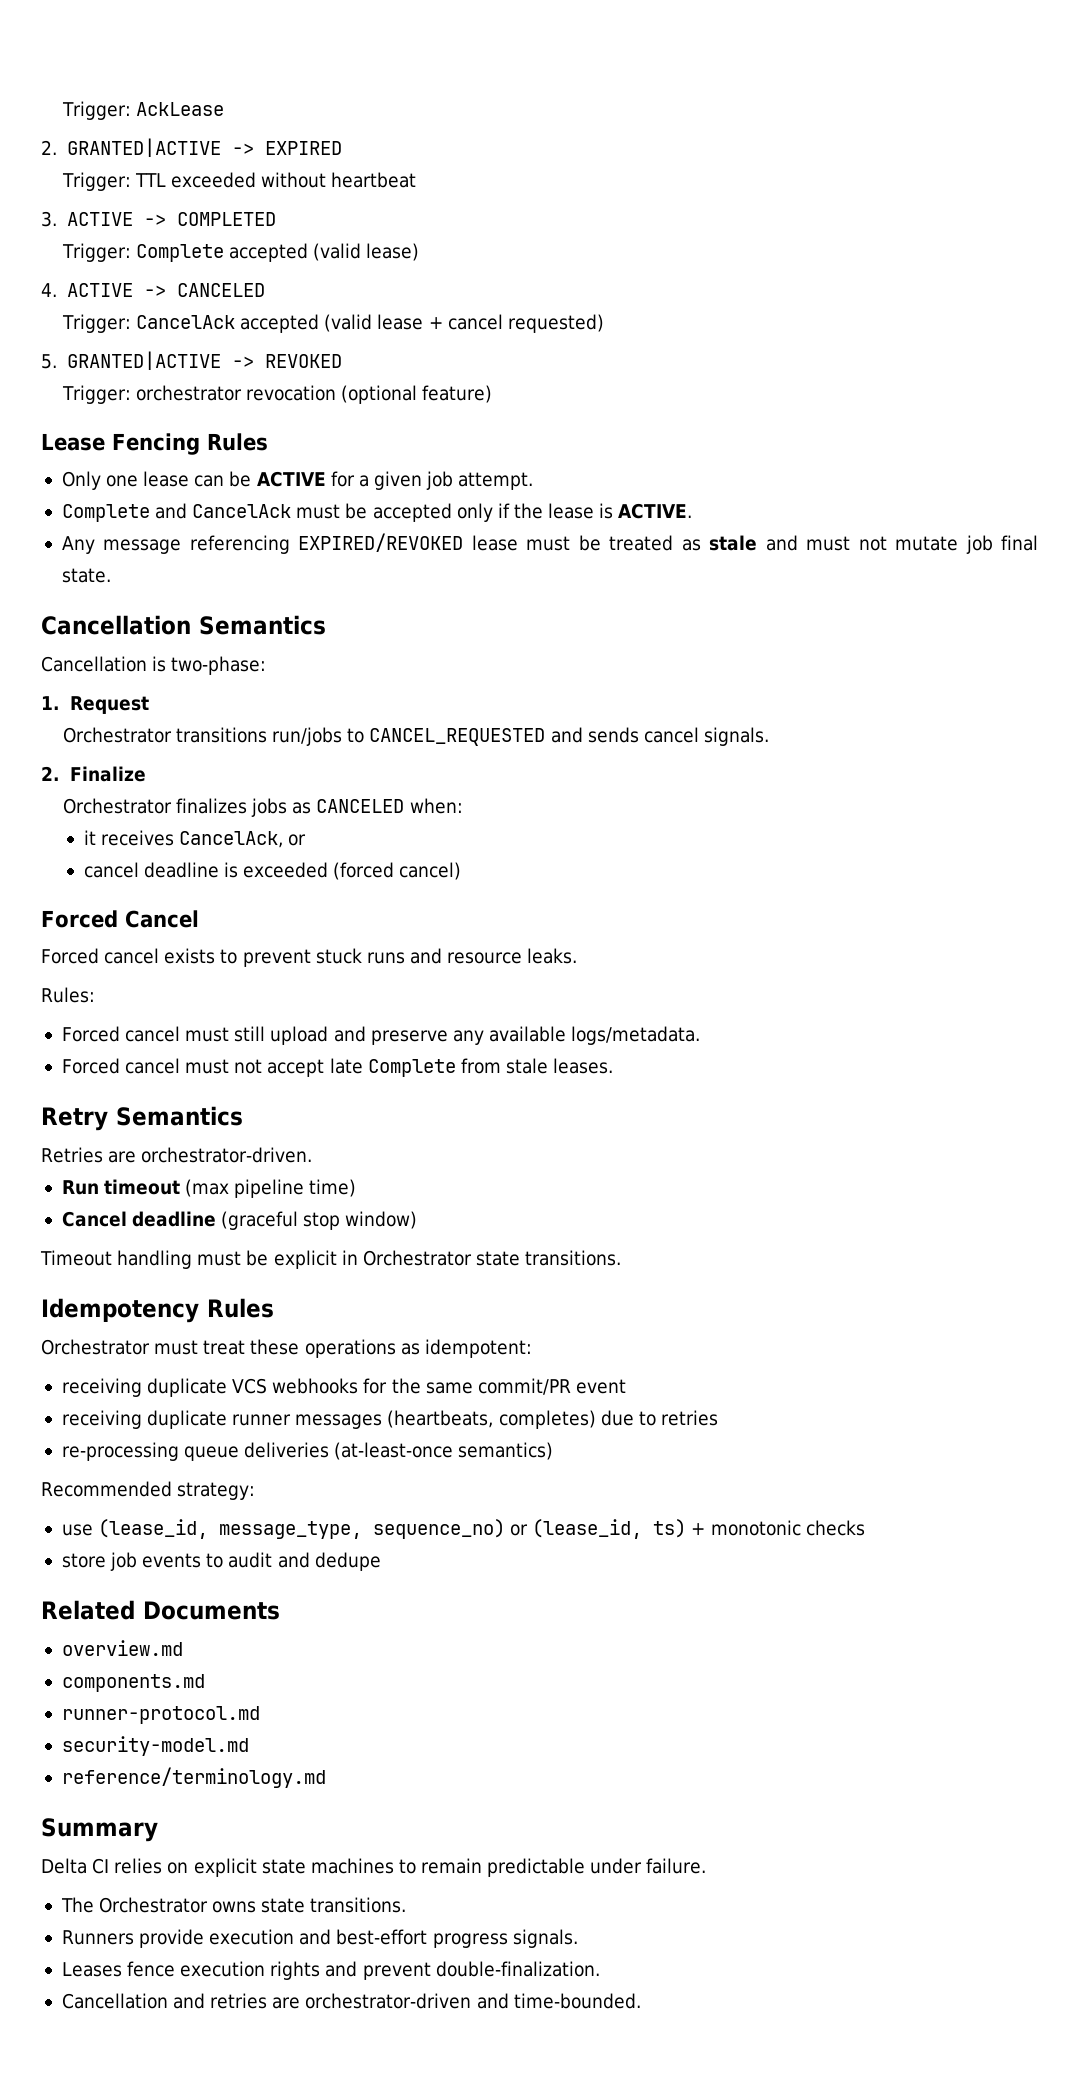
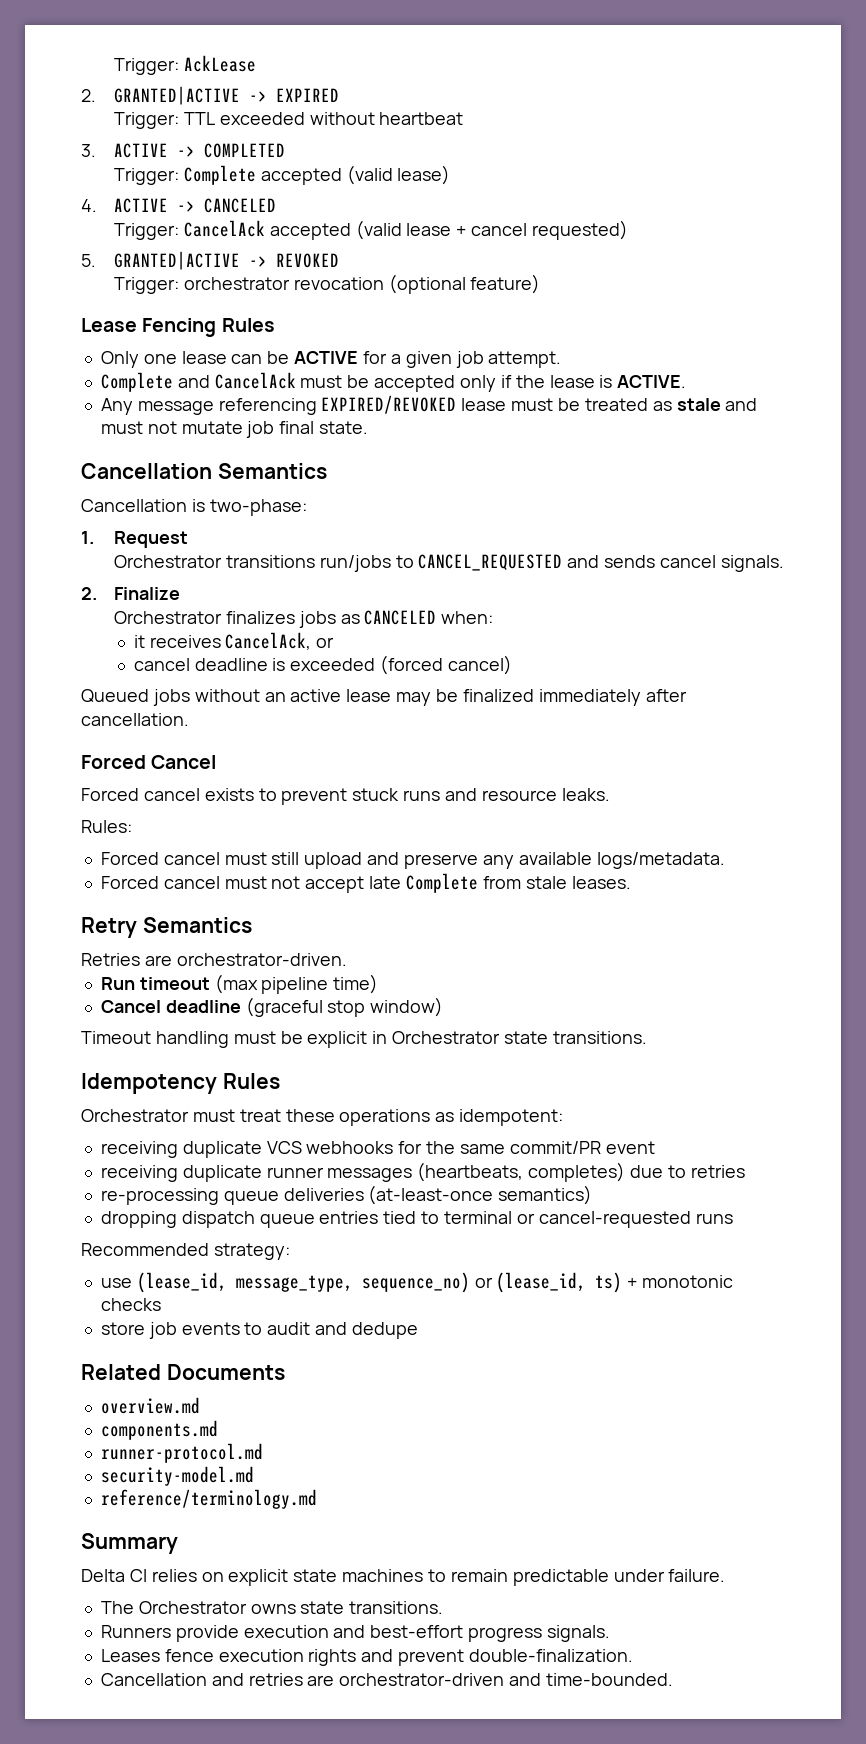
(462, 871) none -> [81,689,687,706] [81,713,189,726] // Queued jobs without an active lease may be finalized immediately after cancellation.
(554, 1451) none -> [100,1211,733,1228] // dropping dispatch queue entries tied to terminal or cancel-requested runs

